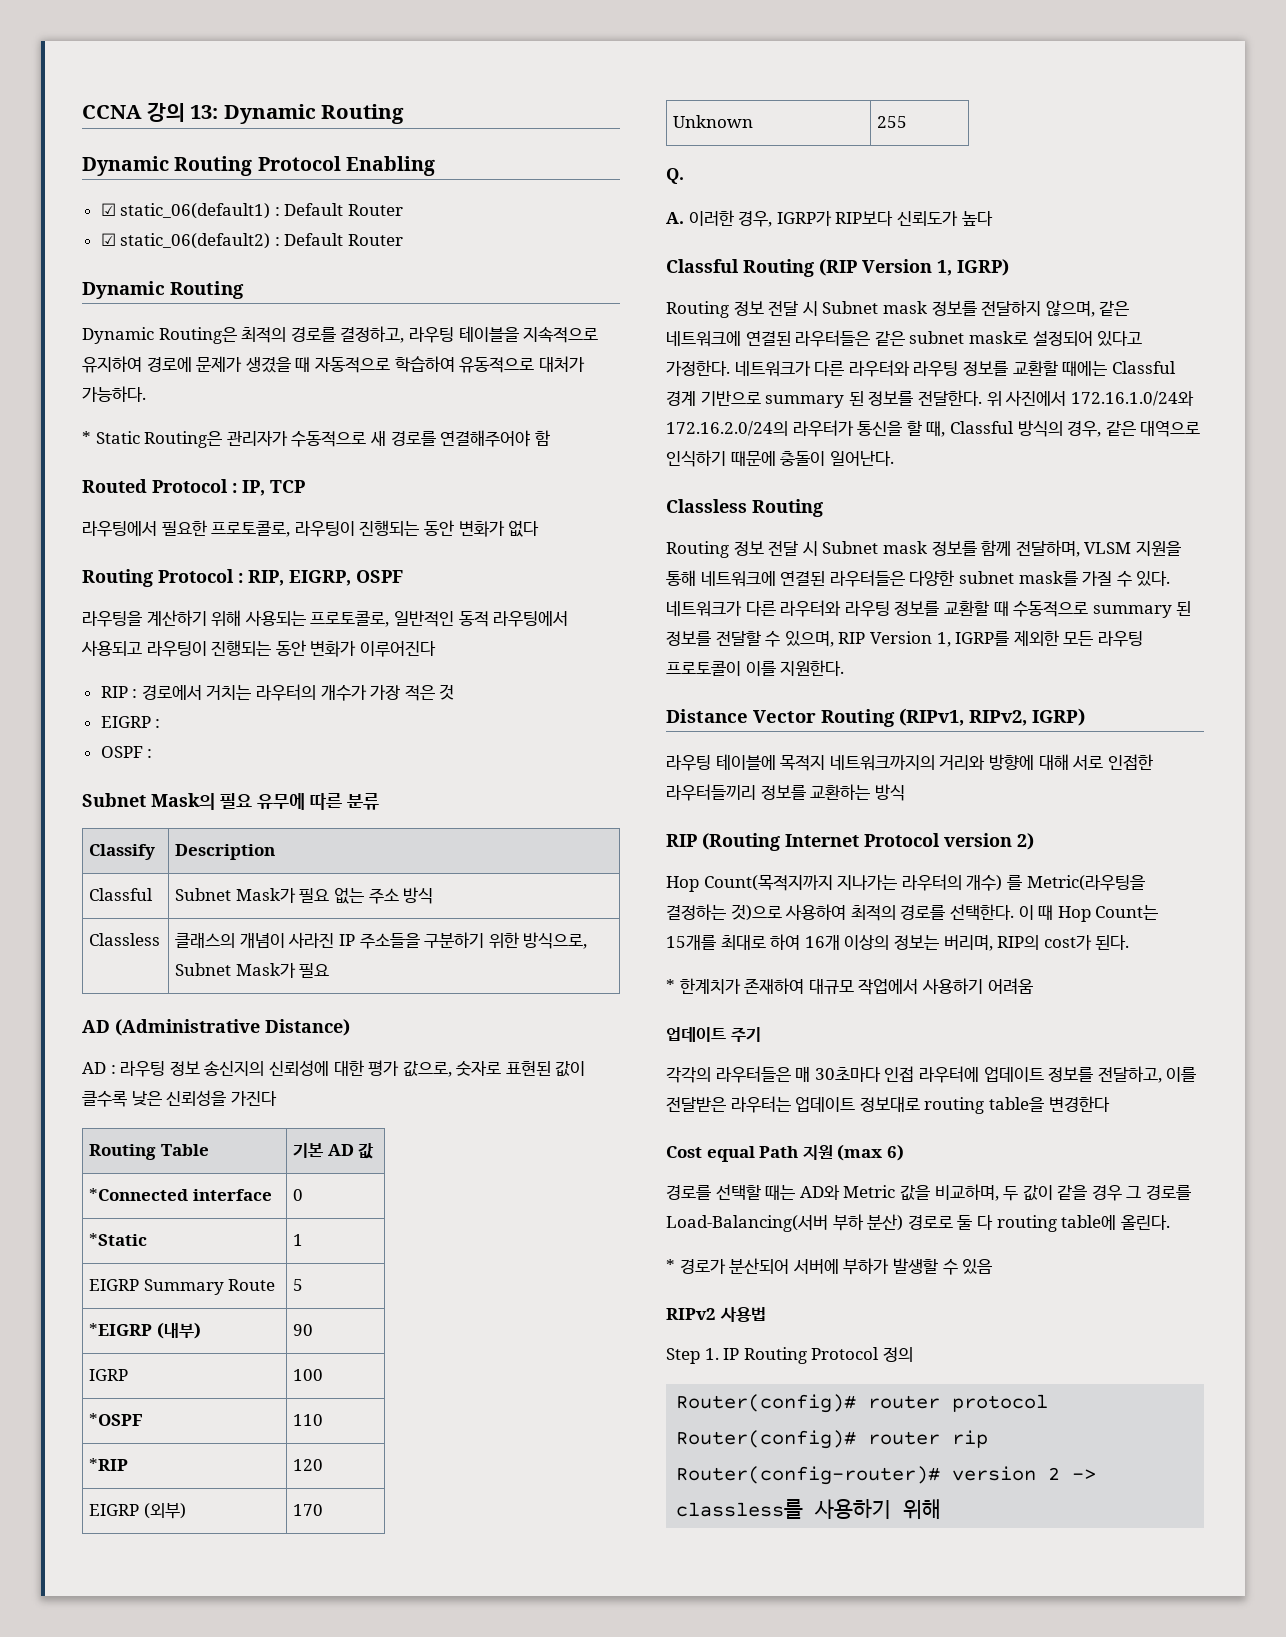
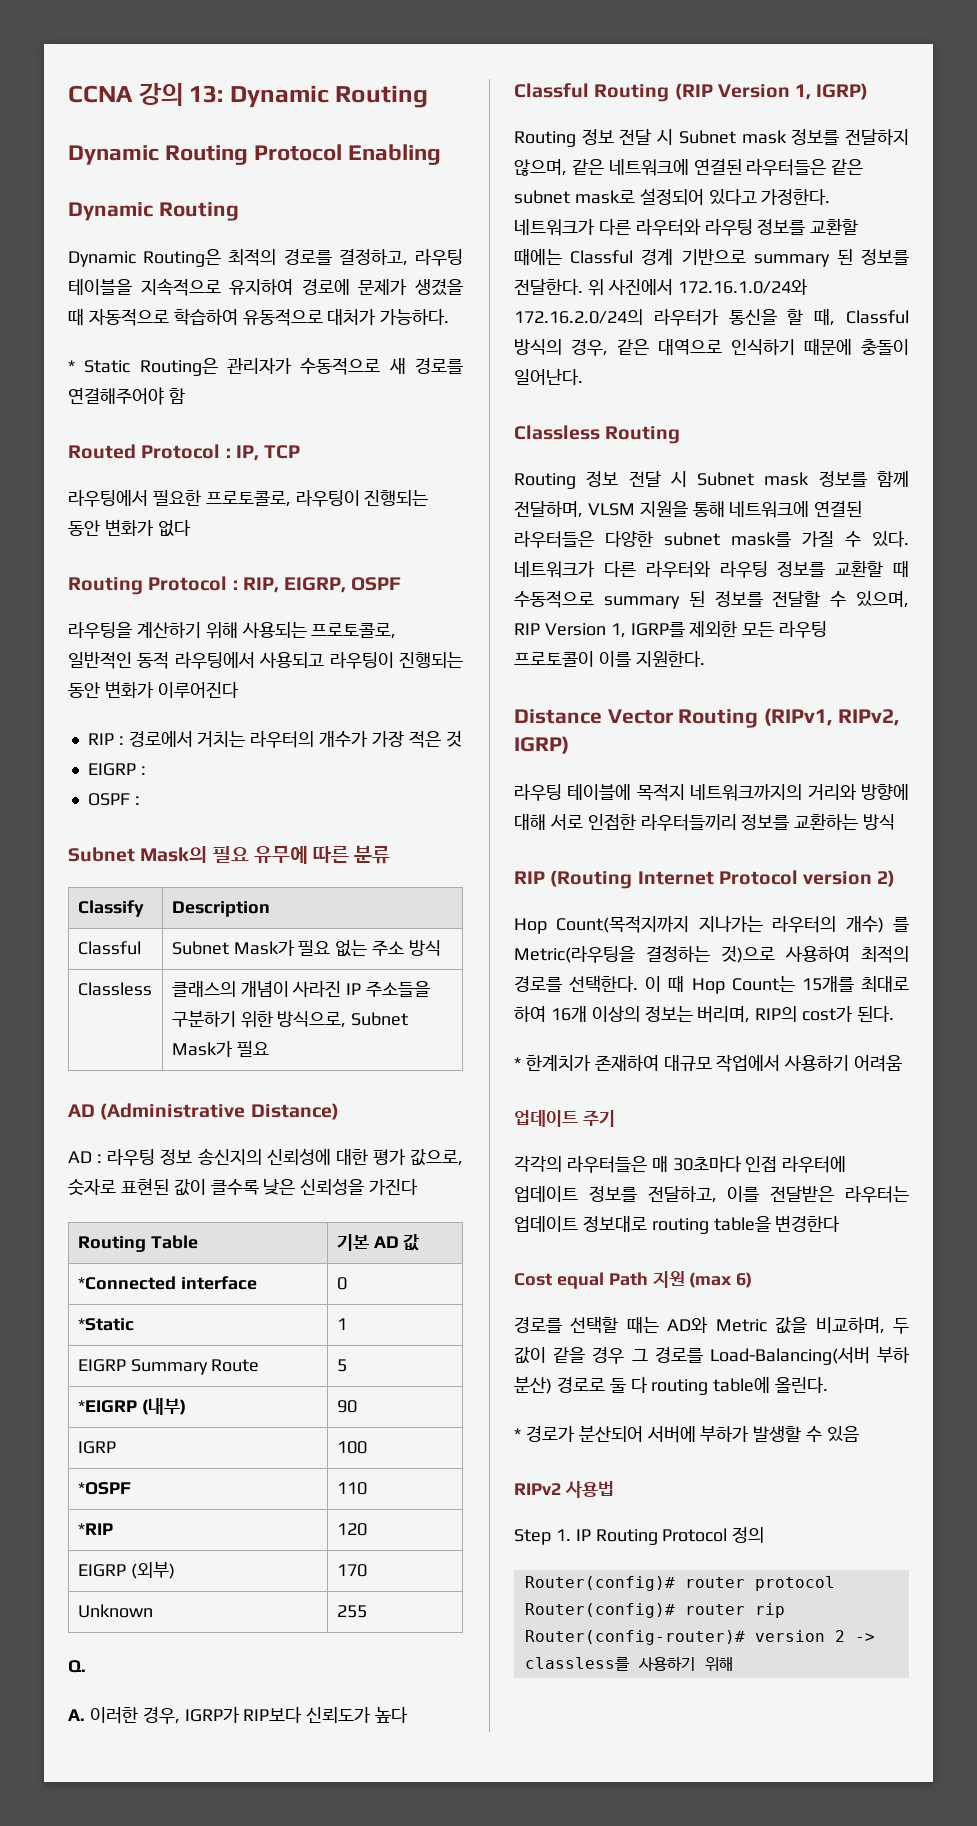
[100,203,404,219] [100,233,404,249] // ☑ static_06(default1) : Default Router // ☑ static_06(default2) : Default Router -> (442, 154) none

